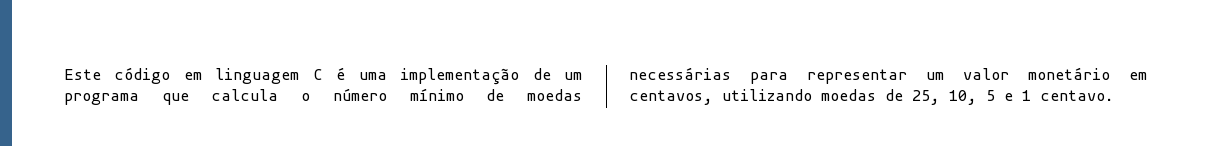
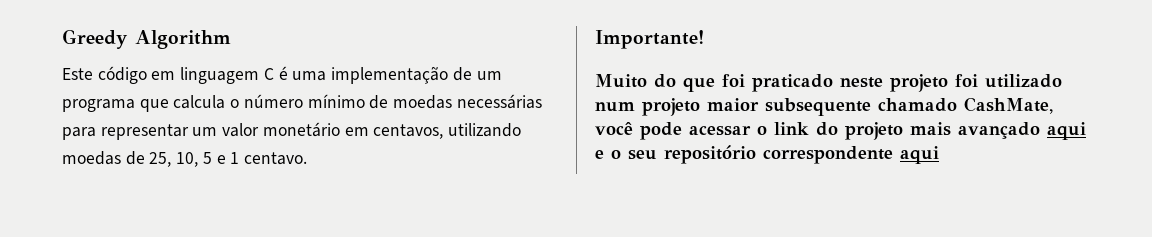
(64, 74) none -> [62,29,231,49] Greedy Algorithm //
(1114, 95) none -> [595,30,704,49] [595,74,1062,92] [595,97,1053,116] [595,122,1086,140] [595,145,939,164] // Importante! // Muito do que foi praticado neste projeto foi utilizado num projeto maior subsequente chamado CashMate, você pode acessar o link do projeto mais avançado aqui e o seu repositório correspondente aqui

